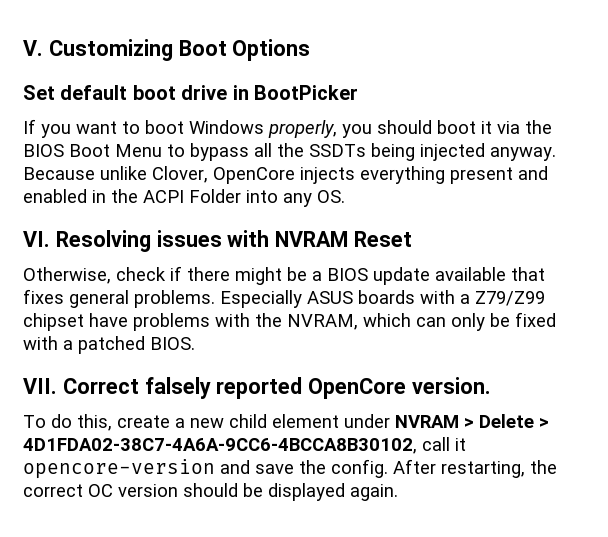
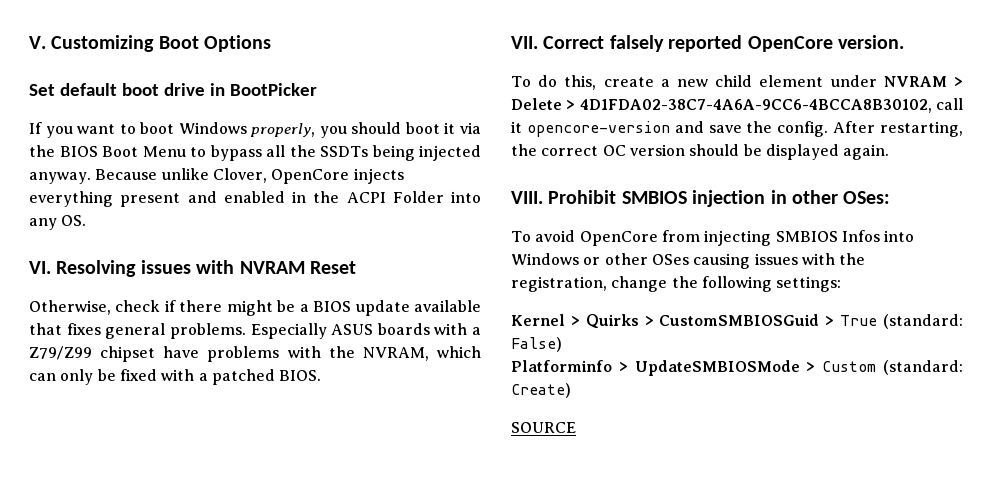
(398, 492) none -> [511,190,891,207] [511,230,915,246] [511,253,866,269] [511,276,842,292] [511,314,963,329] [511,337,562,352] [511,360,963,376] [511,383,571,398] [511,422,576,433] // VIII. Prohibit SMBIOS injection in other OSes: // To avoid OpenCore from injecting SMBIOS Infos into Windows or other OSes causing issues with the registration, change the following settings: // Kernel > Quirks > CustomSMBIOSGuid > True (standard: False) // Platforminfo > UpdateSMBIOSMode > Custom (standard: Create) // SOURCE

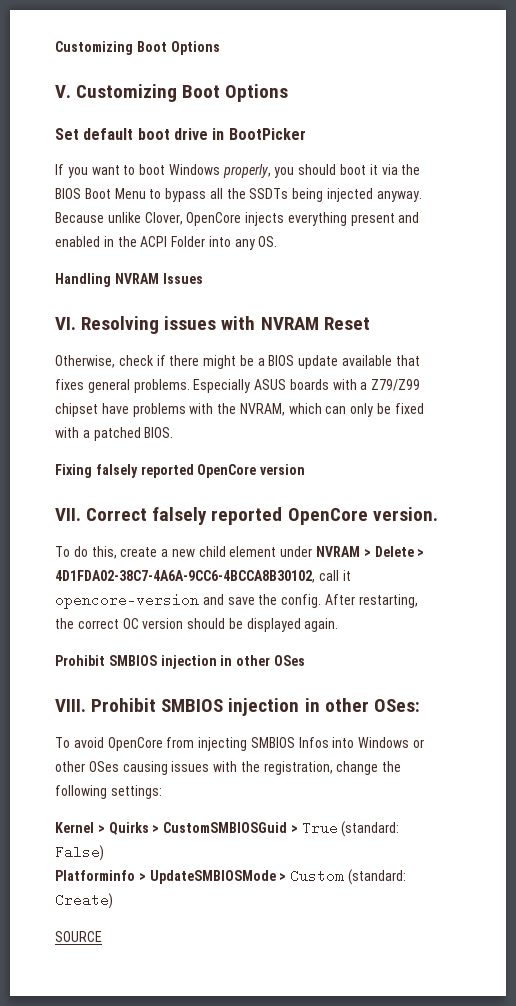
(29, 42) none -> [55,41,220,55] Customizing Boot Options //
(87, 220) none -> [55,273,203,287] // Handling NVRAM Issues
(322, 375) none -> [55,464,306,478] // Fixing falsely reported OpenCore version
(890, 152) none -> [55,655,305,669] // Prohibit SMBIOS injection in other OSes

